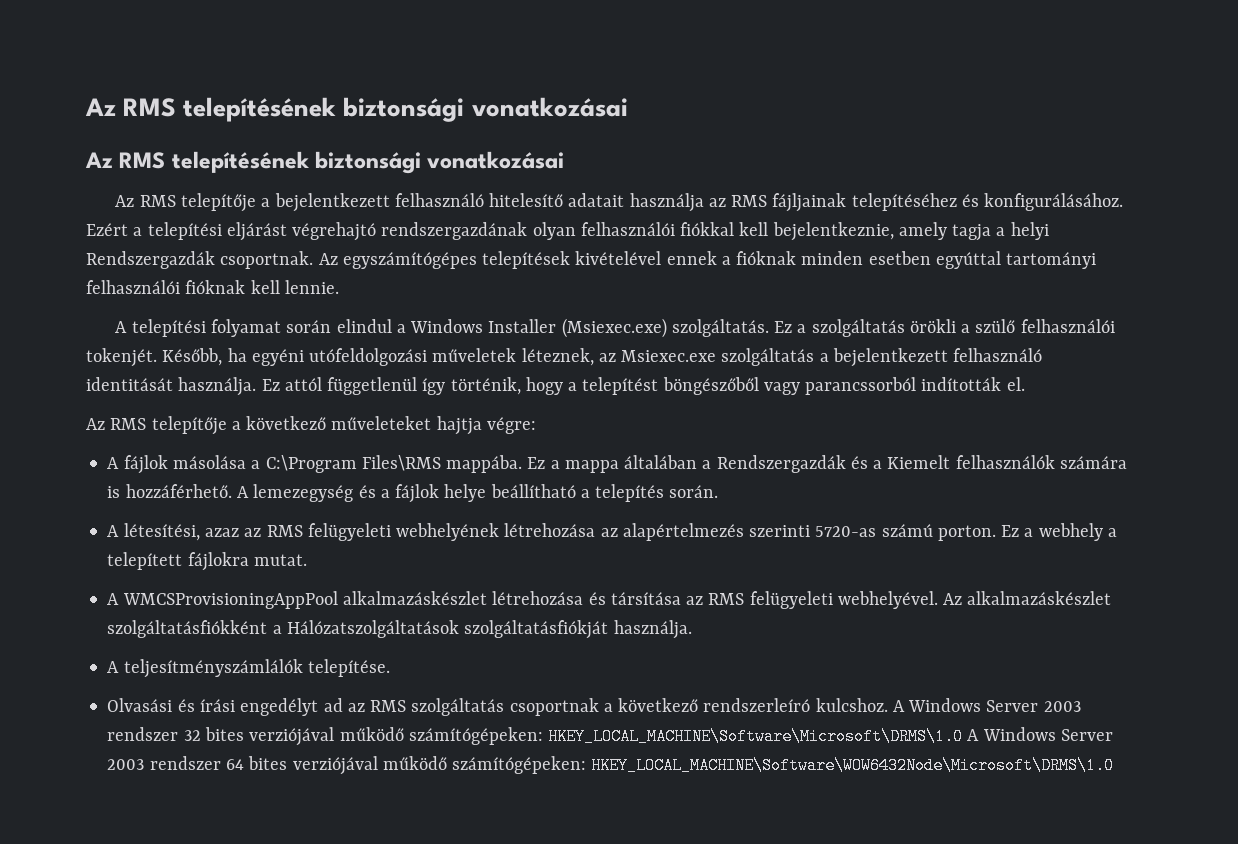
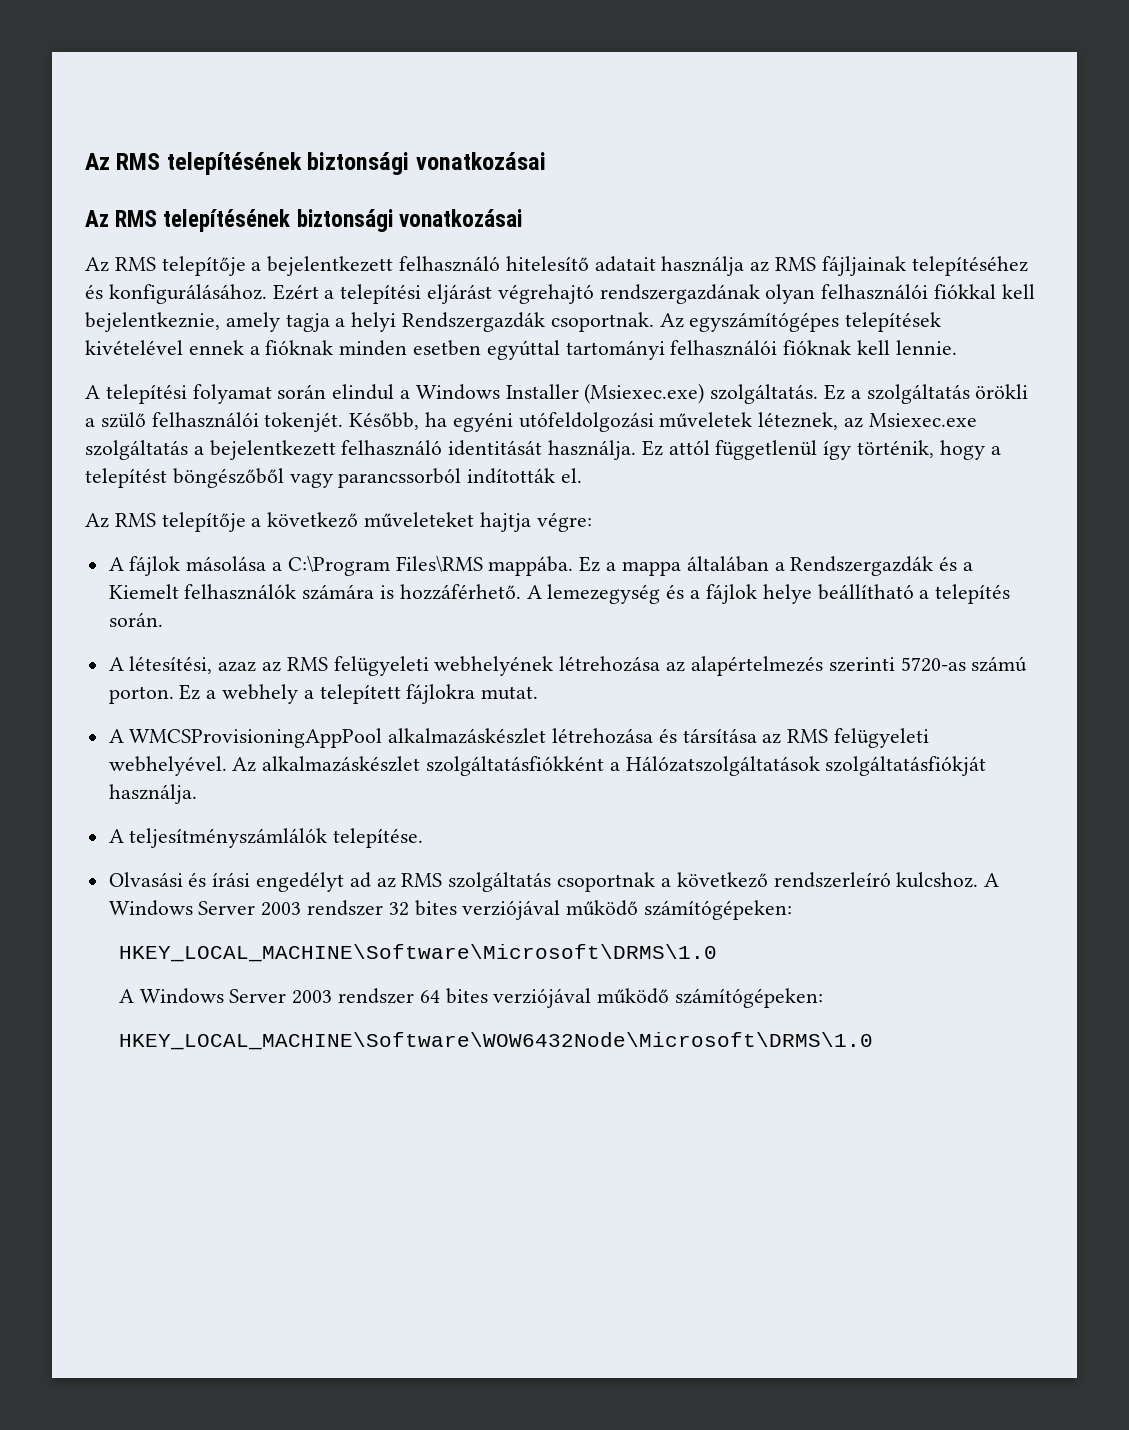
(543, 736) none -> (793, 910) //
(964, 736) none -> (717, 953) //
(587, 765) none -> (824, 998) //

